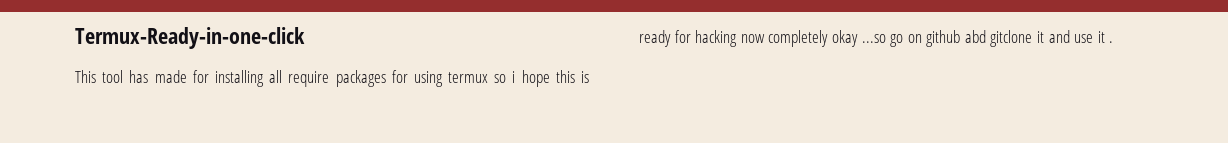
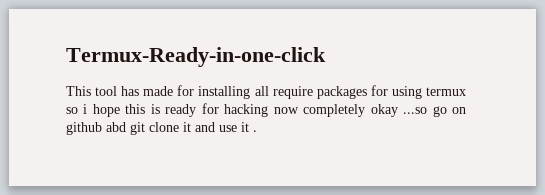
[990,30,1033,47] gitclone -> [130,122,179,135] git clone

